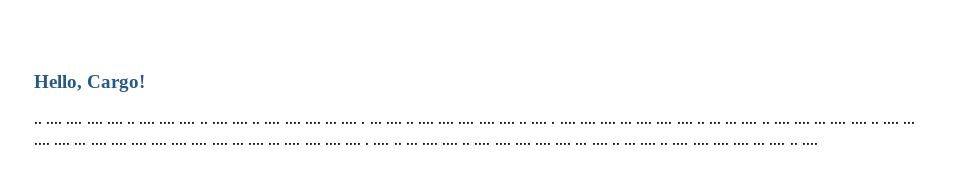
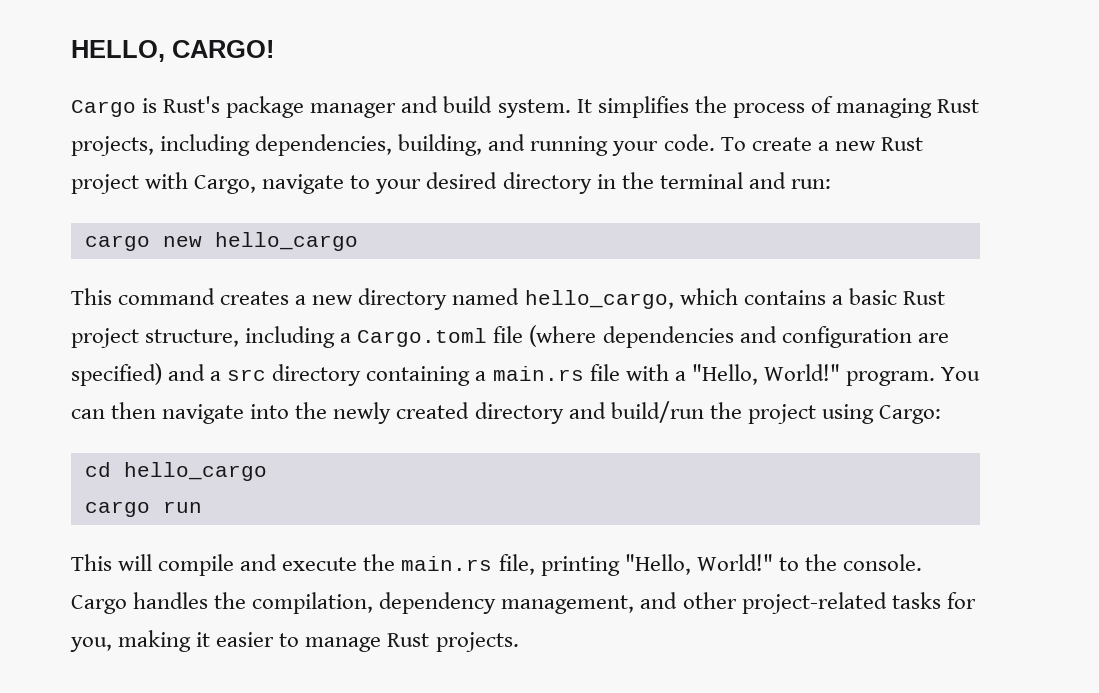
[34,75,146,92] [34,121,916,124] [34,142,818,145] Hello, Cargo! // .. .... .... .... .... .. .... .... .... .. .... .... .. .... .... .... ... .... . ... .... .. .... .... .... .... .... .. .... . .... .... .... ... .... .... .... .. ... ... .... .. .... .... ... .... .... .. .... ... .... .... ... .... .... .... .... .... .... .... ... .... ... .... .... .... .... . .... .. ... .... .... .. .... .... .... .... .... ... .... .. ... .... .. .... .... .... .... ... .... .. .... -> [71,40,274,62] [71,96,980,118] [71,134,923,156] [71,172,831,194] [84,232,358,251] [71,288,945,310] [71,325,949,348] [71,363,981,386] [71,401,941,424] [84,462,267,481] [84,501,202,517] [71,554,922,576] [71,592,976,614] [70,630,519,652] HELLO, CARGO! // Cargo is Rust's package manager and build system. It simplifies the process of managing Rust projects, including dependencies, building, and running your code. To create a new Rust project with Cargo, navigate to your desired directory in the terminal and run: // cargo new hello_cargo // This command creates a new directory named hello_cargo, which contains a basic Rust project structure, including a Cargo.toml file (where dependencies and configuration are specified) and a src directory containing a main.rs file with a "Hello, World!" program. You can then navigate into the newly created directory and build/run the project using Cargo: // cd hello_cargo // cargo run // This will compile and execute the main.rs file, printing "Hello, World!" to the console. Cargo handles the compilation, dependency management, and other project-related tasks for you, making it easier to manage Rust projects.

